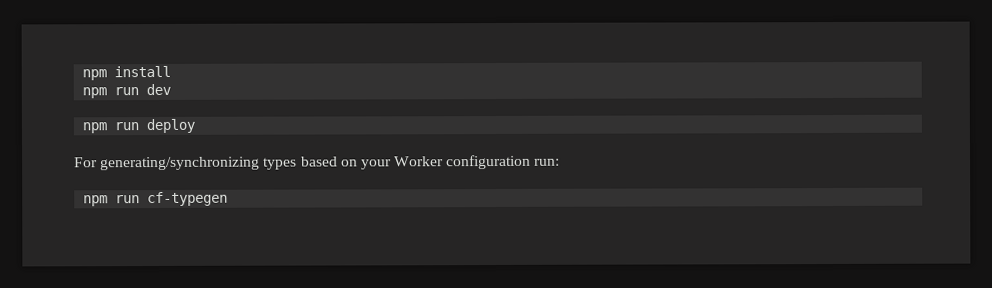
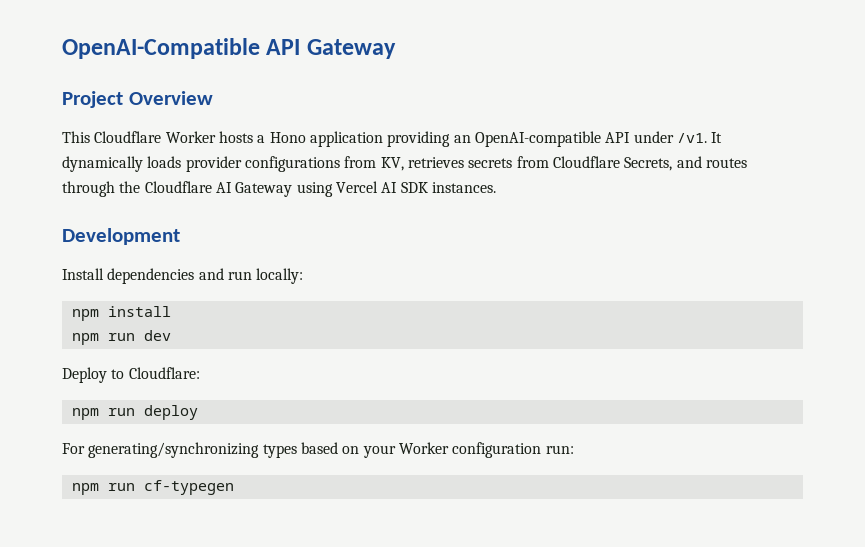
(82, 75) none -> [62,38,396,59] [62,91,213,108] [62,131,723,147] [62,156,747,172] [62,181,496,197] [62,228,180,245] [62,268,304,284] OpenAI-Compatible API Gateway // Project Overview // This Cloudflare Worker hosts a Hono application providing an OpenAI-compatible API under /v1. It dynamically loads provider configurations from KV, retrieves secrets from Cloudflare Secrets, and routes through the Cloudflare AI Gateway using Vercel AI SDK instances. // Development // Install dependencies and run locally: //
(172, 89) none -> [62,367,200,383] // Deploy to Cloudflare:

